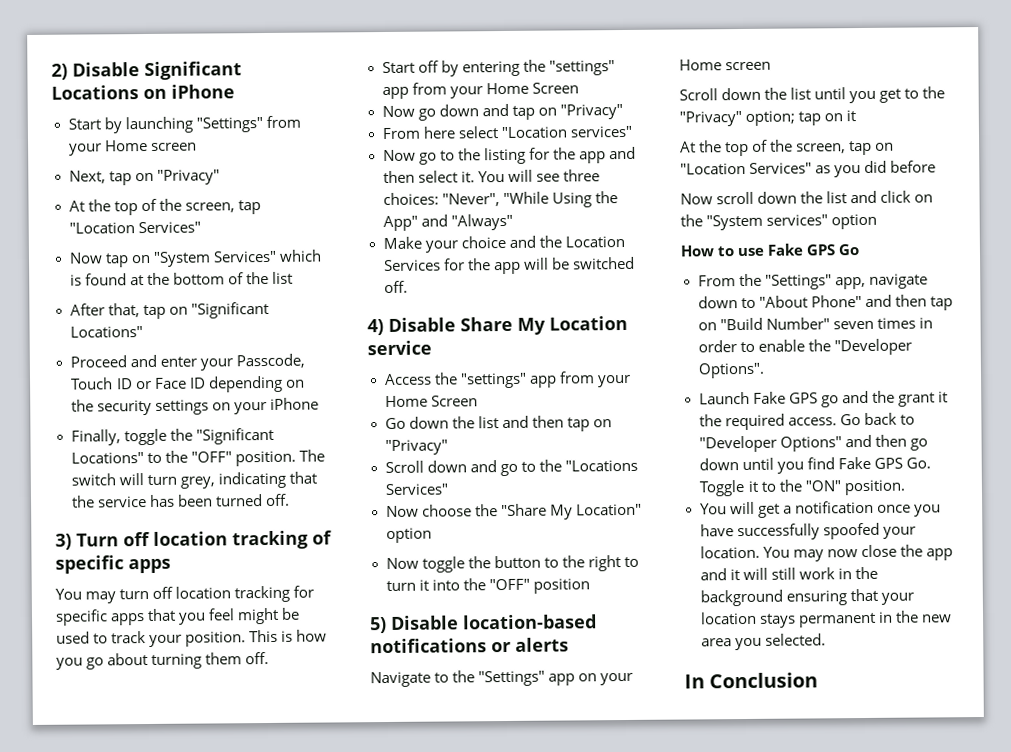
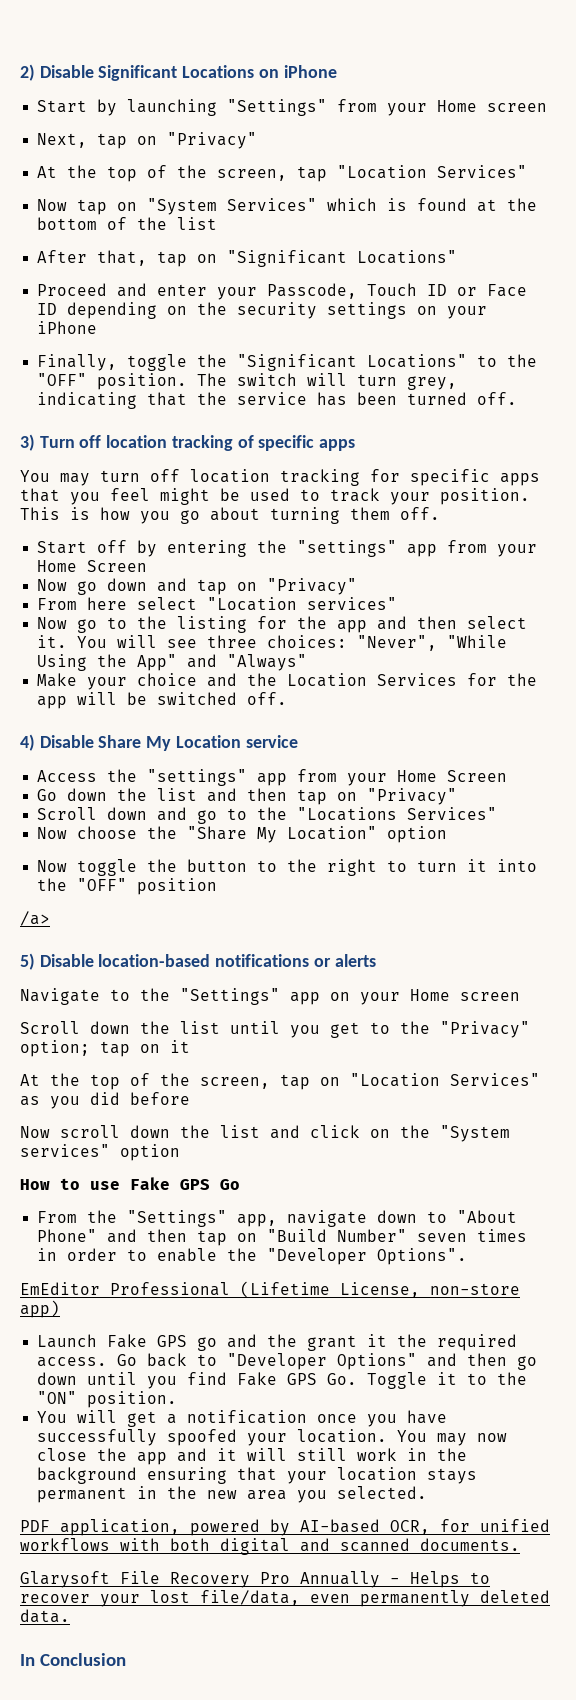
(590, 586) none -> [20,911,50,926] // /a>
(765, 370) none -> [20,1281,520,1298] [20,1300,60,1318] // EmEditor Professional (Lifetime License, non-store app)
(826, 639) none -> [20,1519,550,1536] [20,1538,520,1555] [20,1571,490,1588] [20,1590,550,1607] [20,1609,70,1623] // PDF application, powered by AI-based OCR, for unified workflows with both digital and scanned documents. // Glarysoft File Recovery Pro Annually - Helps to recover your lost file/data, even permanently deleted data.

